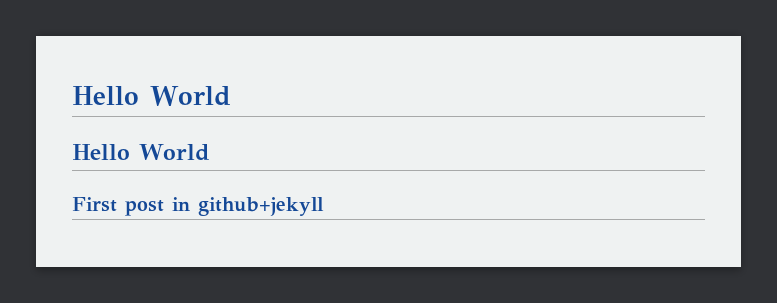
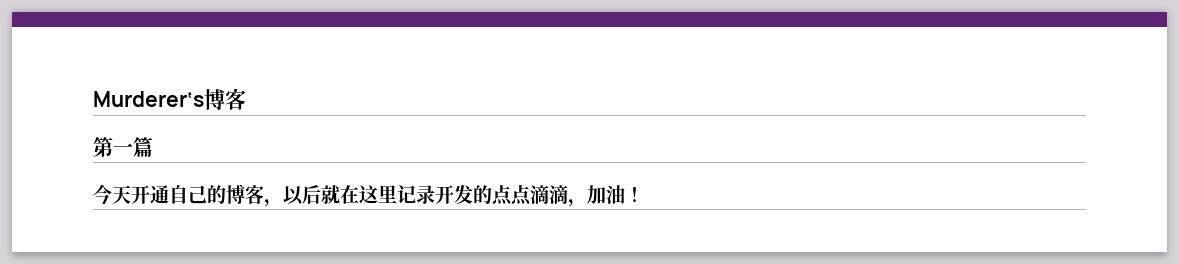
[72,86,231,106] [72,144,210,161] [72,197,324,216] Hello World // Hello World // First post in github+jekyll -> [93,88,246,110] [93,137,153,157] [93,184,644,207] Murderer‘s博客 // 第一篇 // 今天开通自己的博客，以后就在这里记录开发的点点滴滴，加油！

